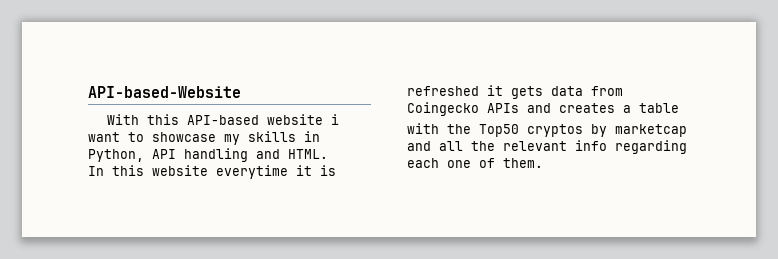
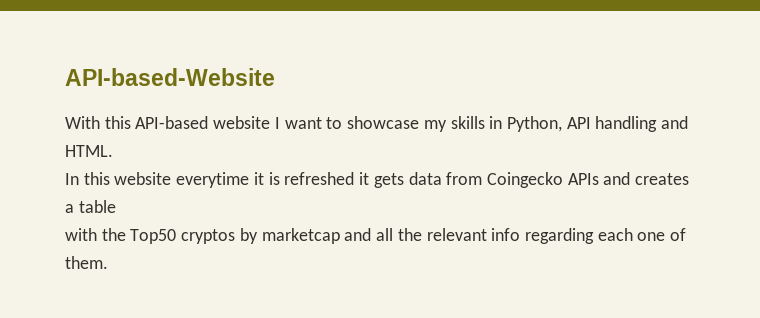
[331,114,340,125] i -> [274,117,280,129] I

